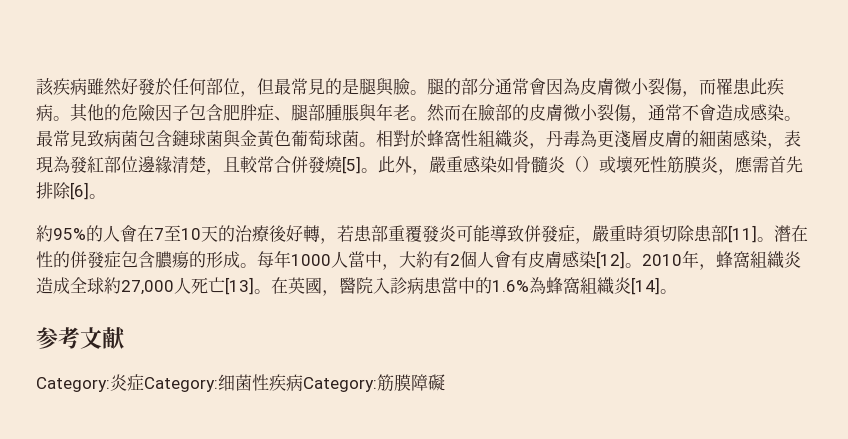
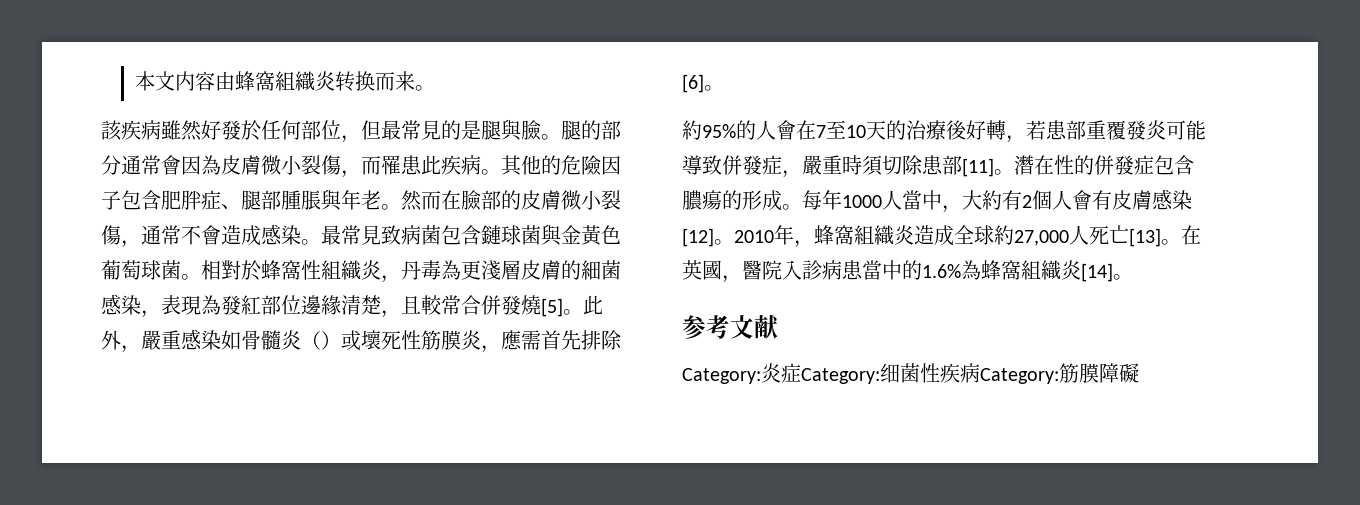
(36, 87) none -> [134,71,435,92] 本文内容由蜂窩組織炎转换而来。 //

